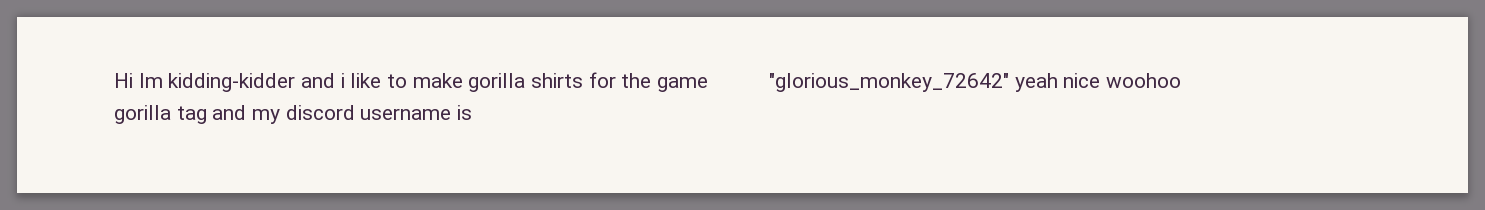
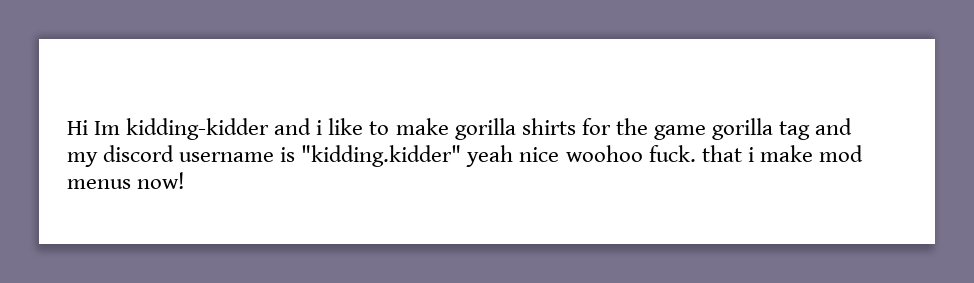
[769,73,1009,92] "glorious_monkey_72642" -> [301,145,462,167] "kidding.kidder"
(1182, 80) none -> [648,145,863,162] [67,172,186,189] fuck. that i make mod menus now!

